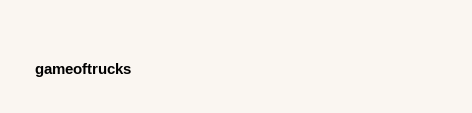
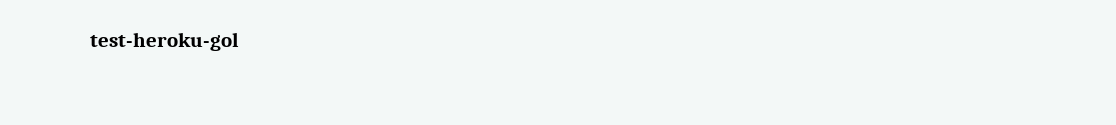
[35,63,131,77] gameoftrucks -> [90,32,239,51] test-heroku-gol

